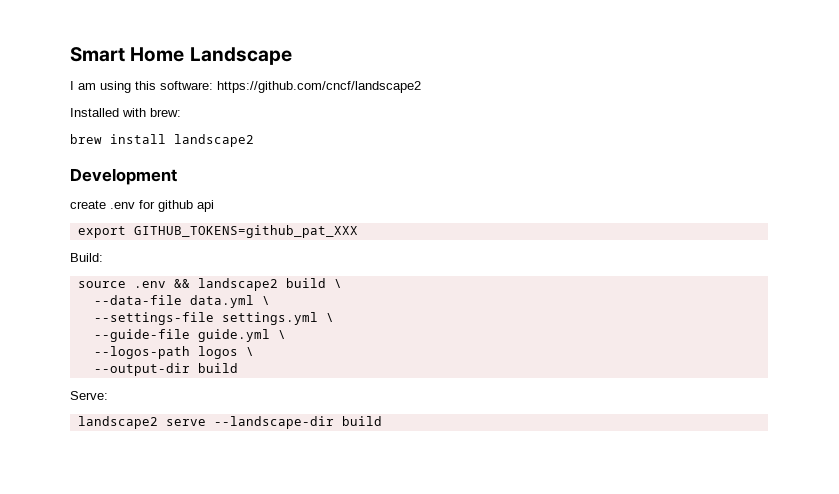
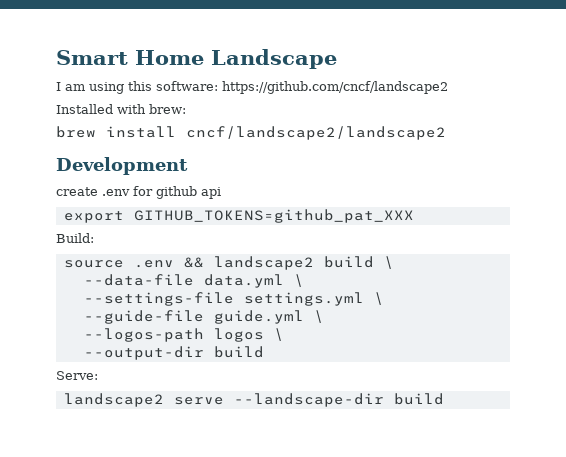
[174,134,254,147] landscape2 -> [186,126,446,140] cncf/landscape2/landscape2

